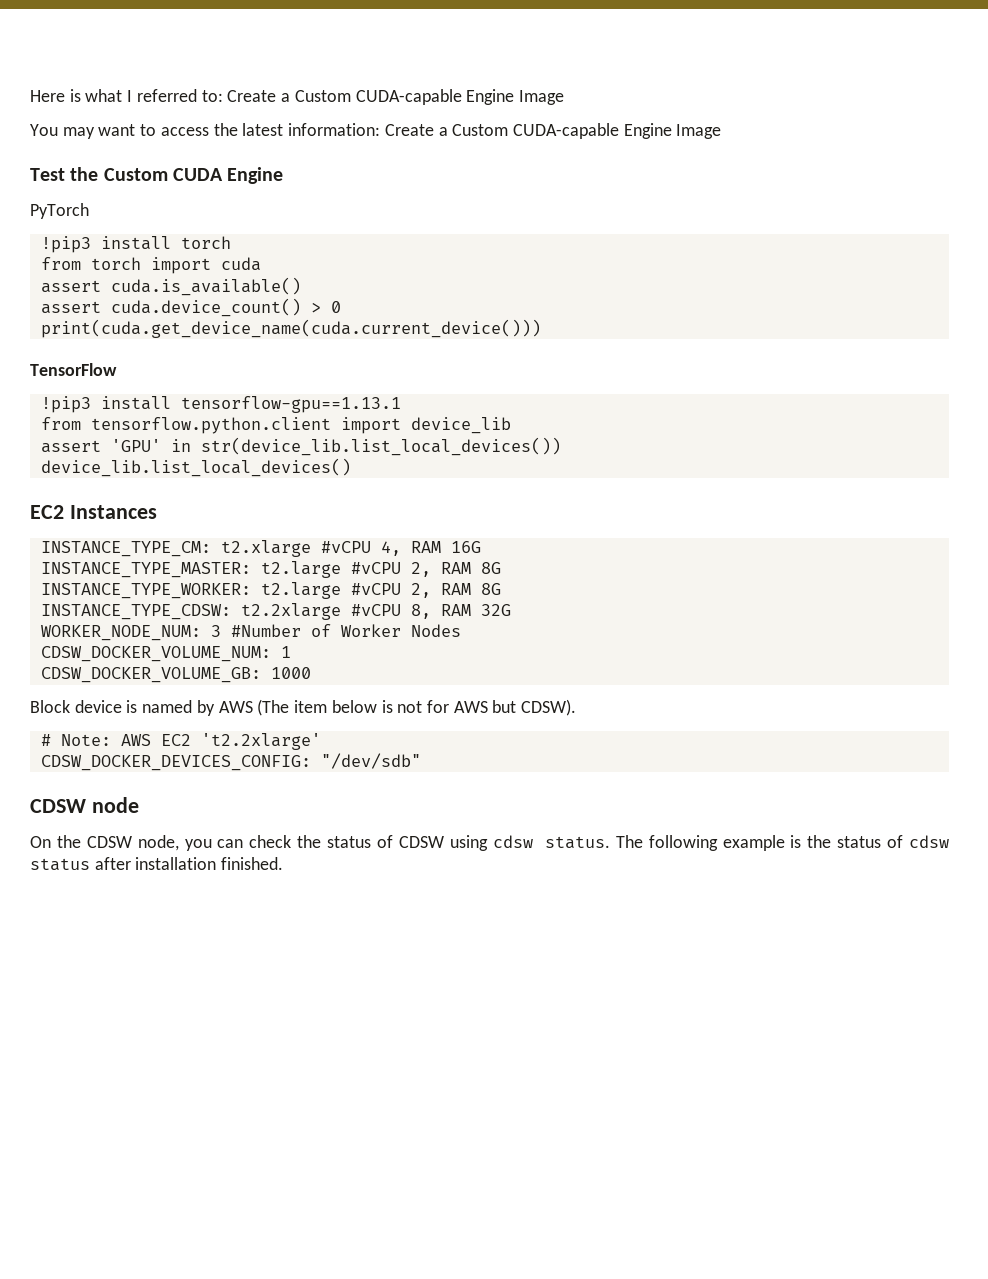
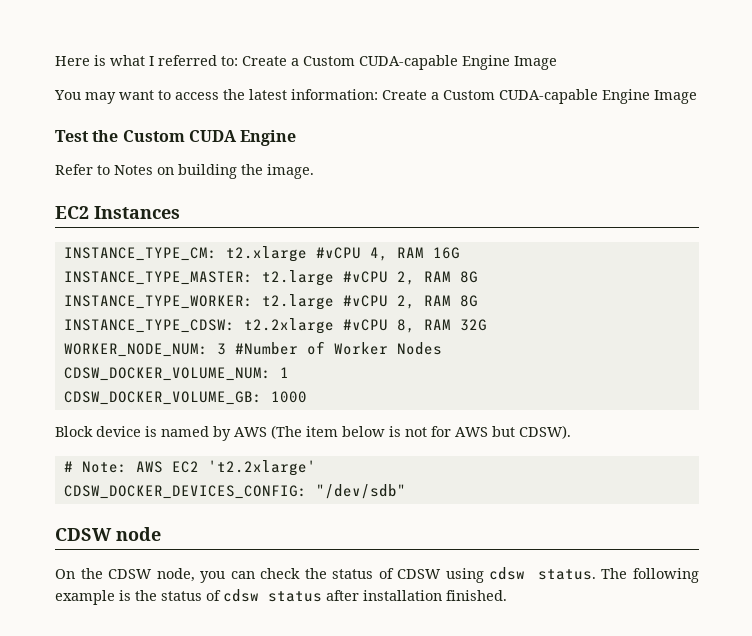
[30,203,89,219] [40,236,231,253] [40,257,261,274] [40,277,301,296] [40,298,341,317] [40,319,541,338] [30,363,117,376] [40,396,401,413] [40,417,511,434] [40,437,561,456] [40,458,351,477] PyTorch // !pip3 install torch // from torch import cuda // assert cuda.is_available() // assert cuda.device_count() > 0 // print(cuda.get_device_name(cuda.current_device())) // TensorFlow // !pip3 install tensorflow-gpu==1.13.1 // from tensorflow.python.client import device_lib // assert 'GPU' in str(device_lib.list_local_devices()) // device_lib.list_local_devices() -> [55,164,314,179] Refer to Notes on building the image.

